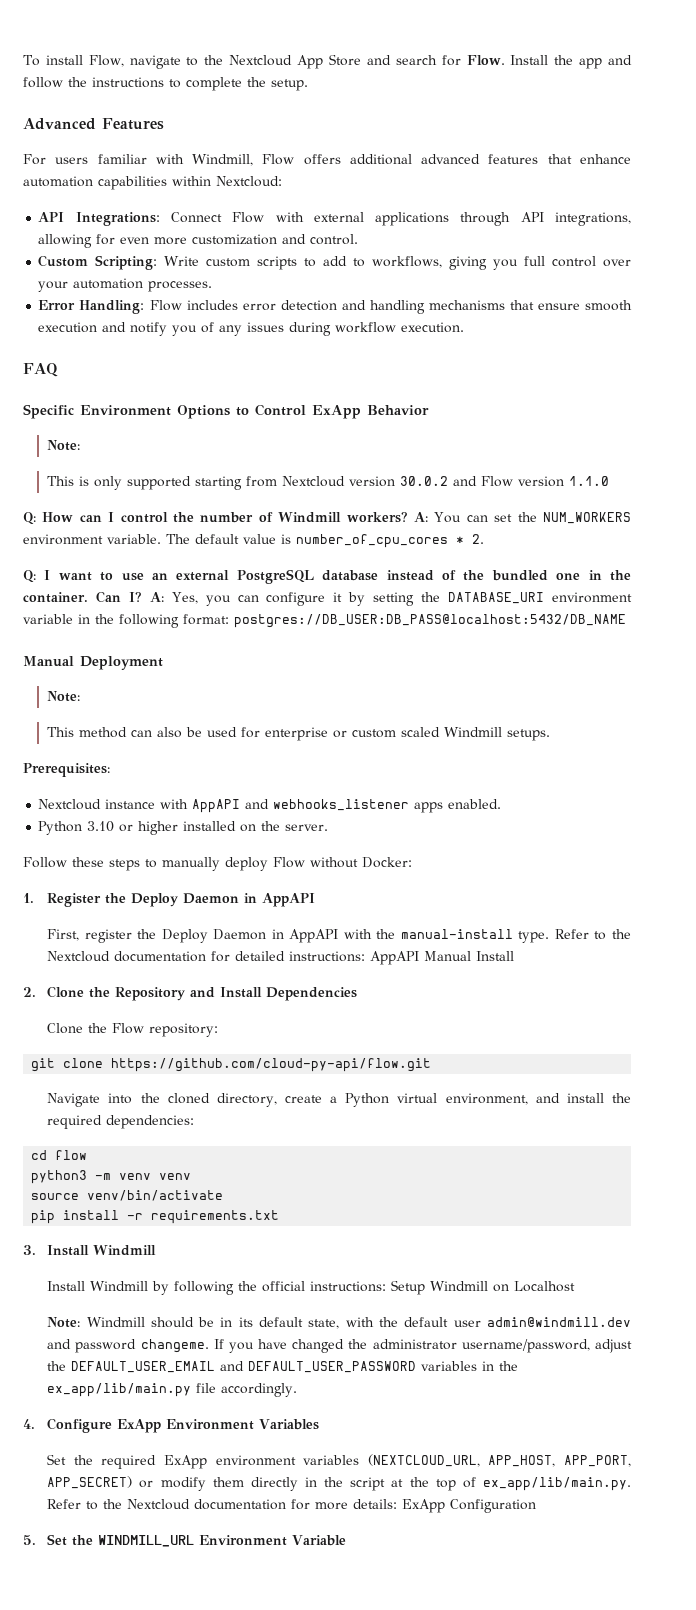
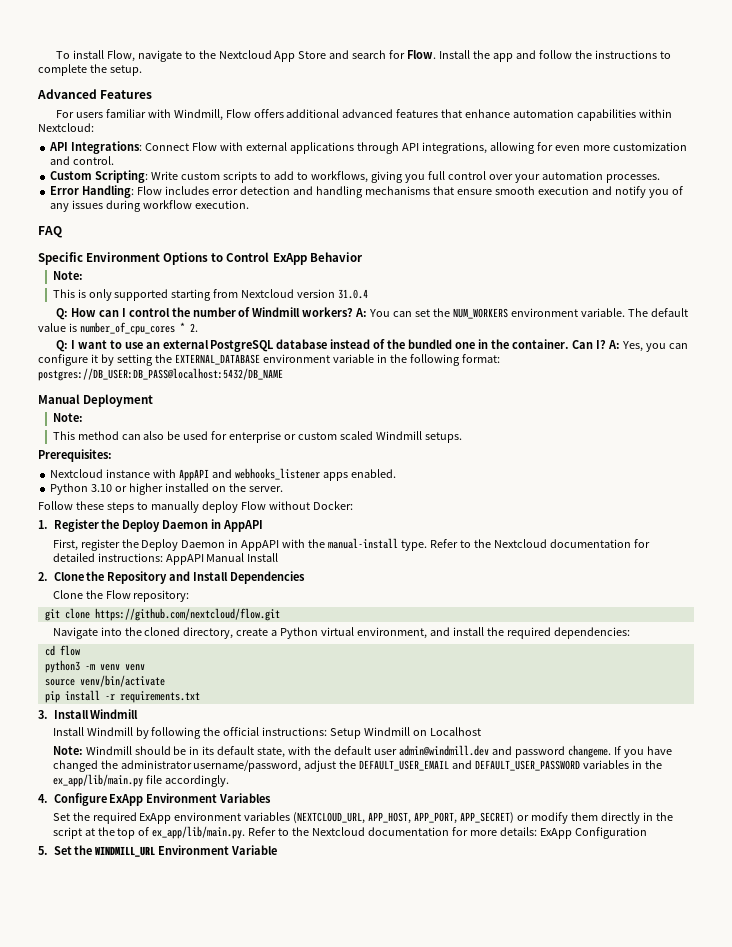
[400,476,610,487] 30.0.2 and Flow version 1.1.0 -> [338,289,369,299] 31.0.4
[448,592,545,604] DATABASE_URI -> [174,354,260,365] EXTERNAL_DATABASE
[111,1058,432,1072] https://github.com/cloud-py-api/flow.git -> [94,608,280,621] https://github.com/nextcloud/flow.git

